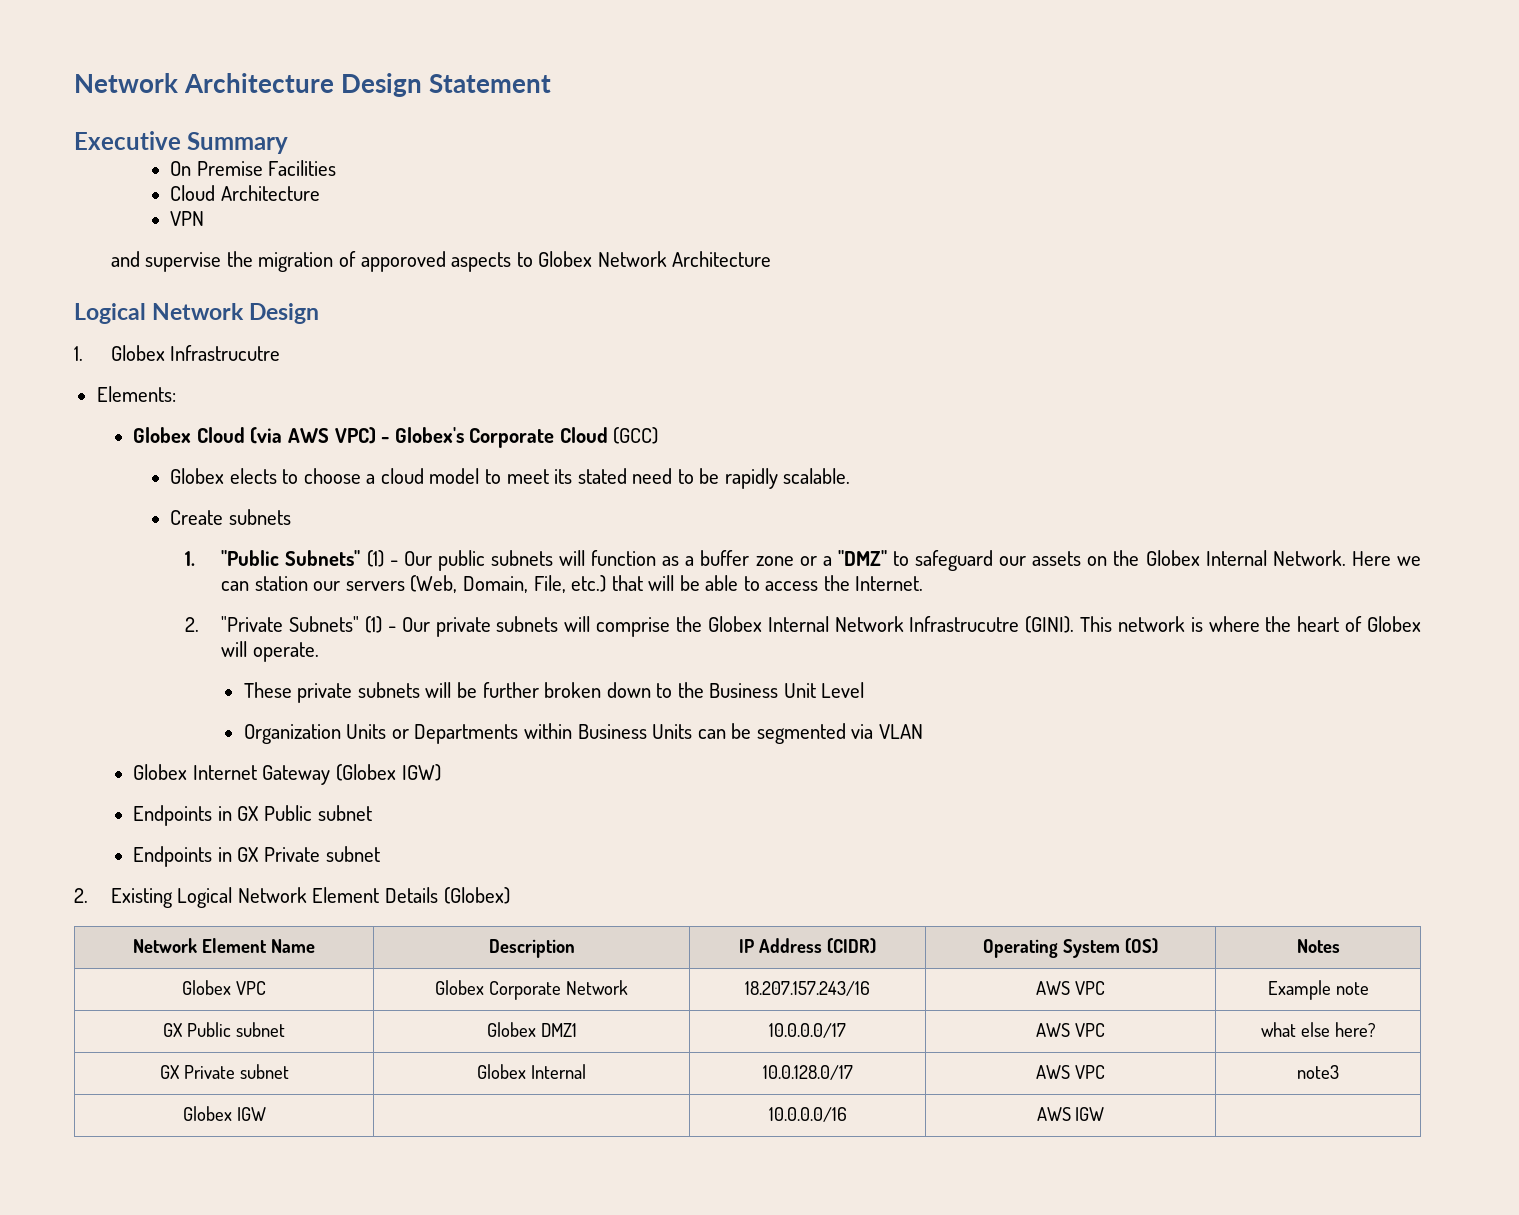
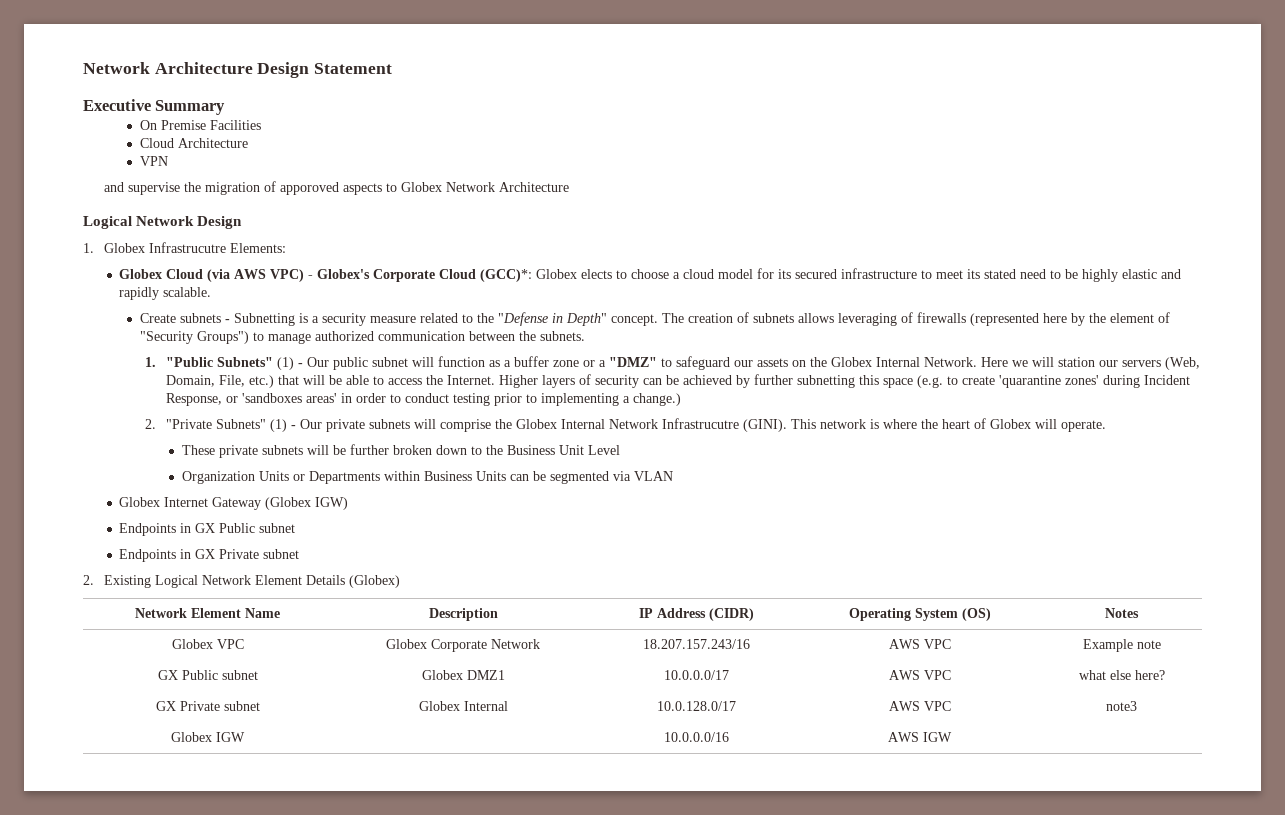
(281, 353) // -> (226, 247) none
[613,427,659,444] (GCC) // -> [480,269,533,282] (GCC)*:
(480, 476) none -> [757,268,918,279] for its secured infrastructure
(720, 476) none -> [1082,269,1182,282] highly elastic and
(291, 517) none -> [224,312,1170,326] [139,331,585,344] - Subnetting is a security measure related to the "Defense in Depth" concept. The creation of subnets allows leveraging of firewalls (represented here by the element of "Security Groups") to manage authorized communication between the subnets.
[490,550,553,566] subnets -> [372,357,409,367] subnet
[221,581,250,591] can -> [1032,357,1055,367] will
(924, 583) none -> [499,374,1191,388] [166,393,682,406] Higher layers of security can be achieved by further subnetting this space (e.g. to create 'quarantine zones' during Incident Response, or 'sandboxes areas' in order to conduct testing prior to implementing a change.)

